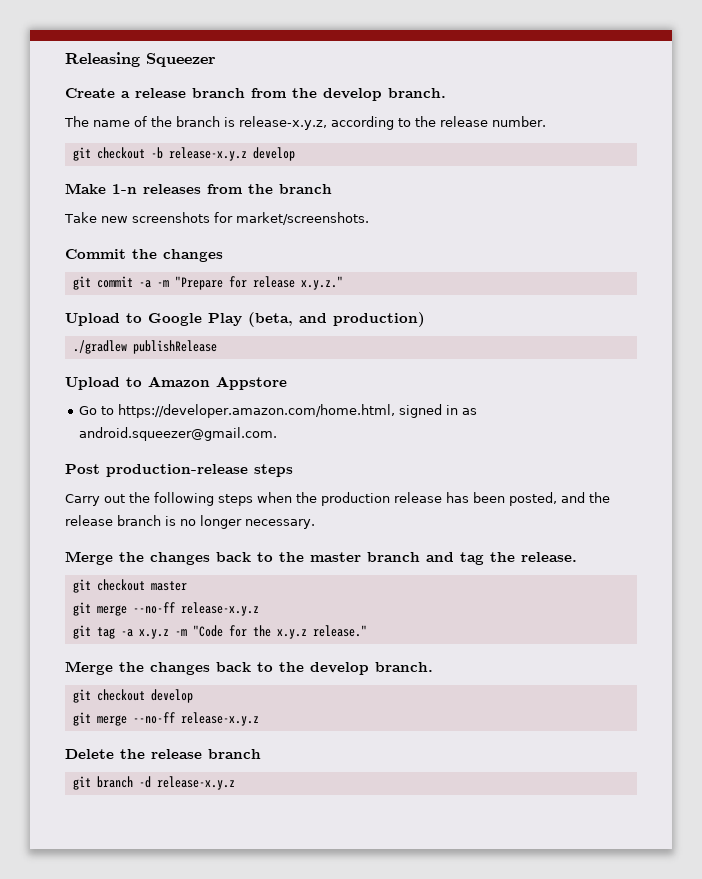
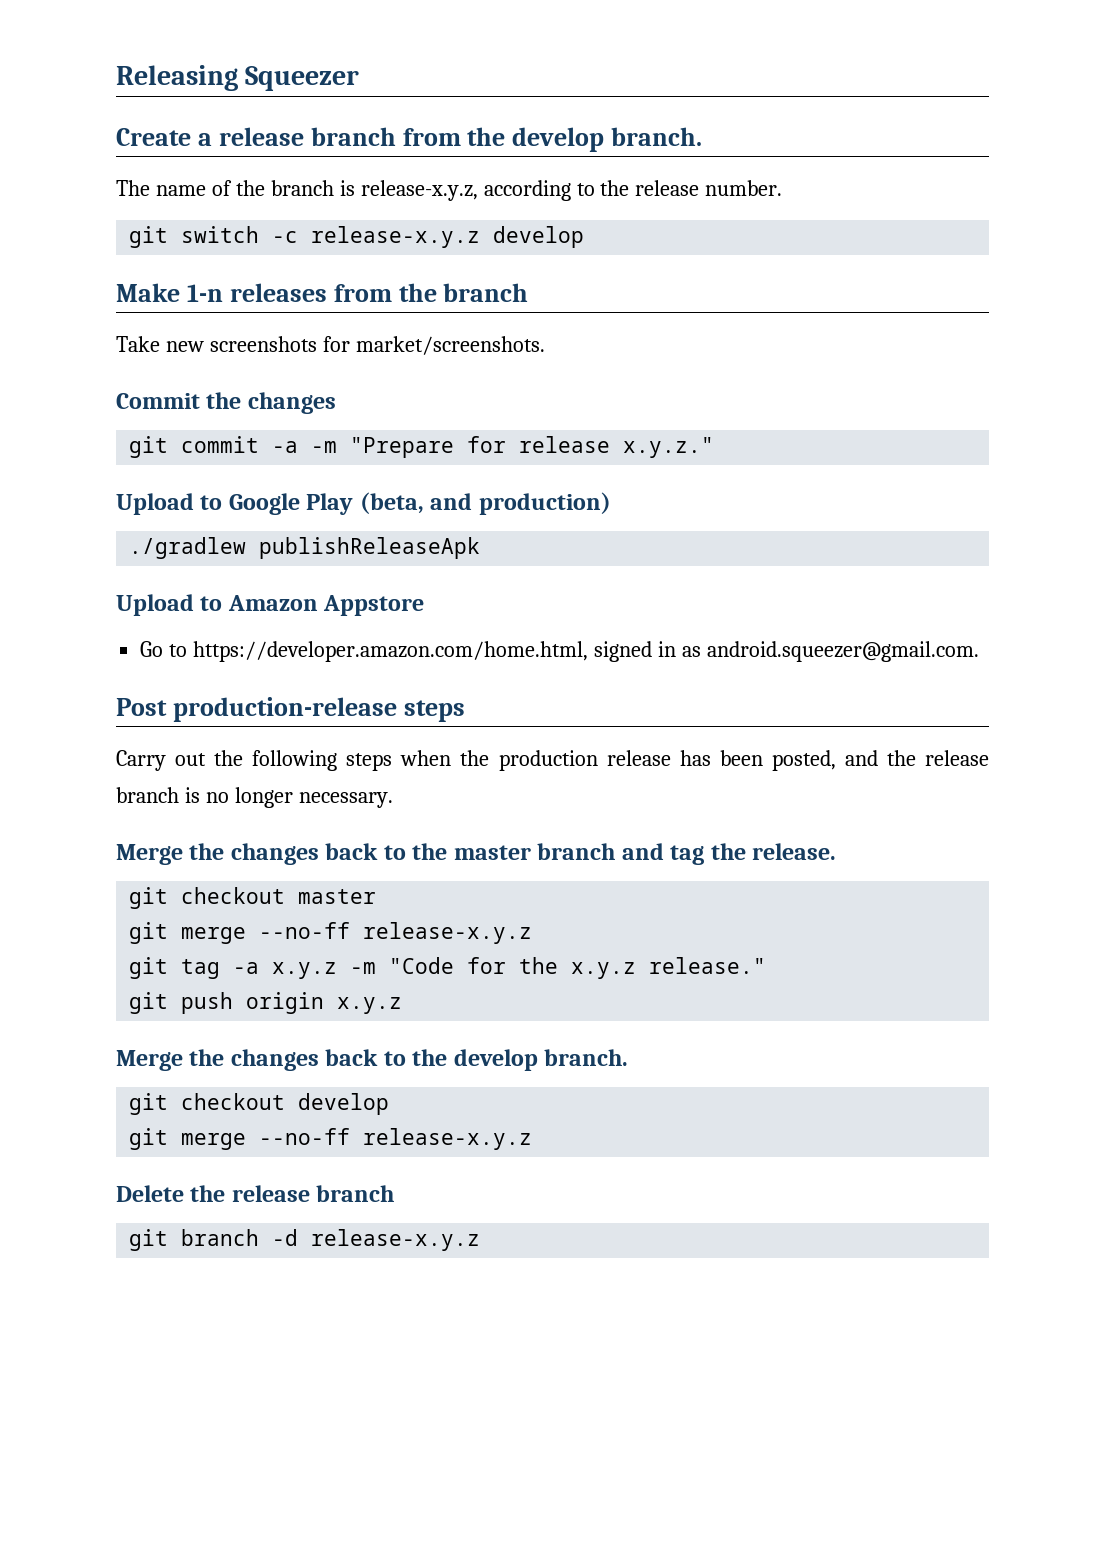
[96,147,163,159] checkout -b -> [181,226,299,243] switch -c
[132,340,217,354] publishRelease -> [259,537,481,559] publishReleaseApk
(367, 631) none -> [129,992,403,1014] // git push origin x.y.z

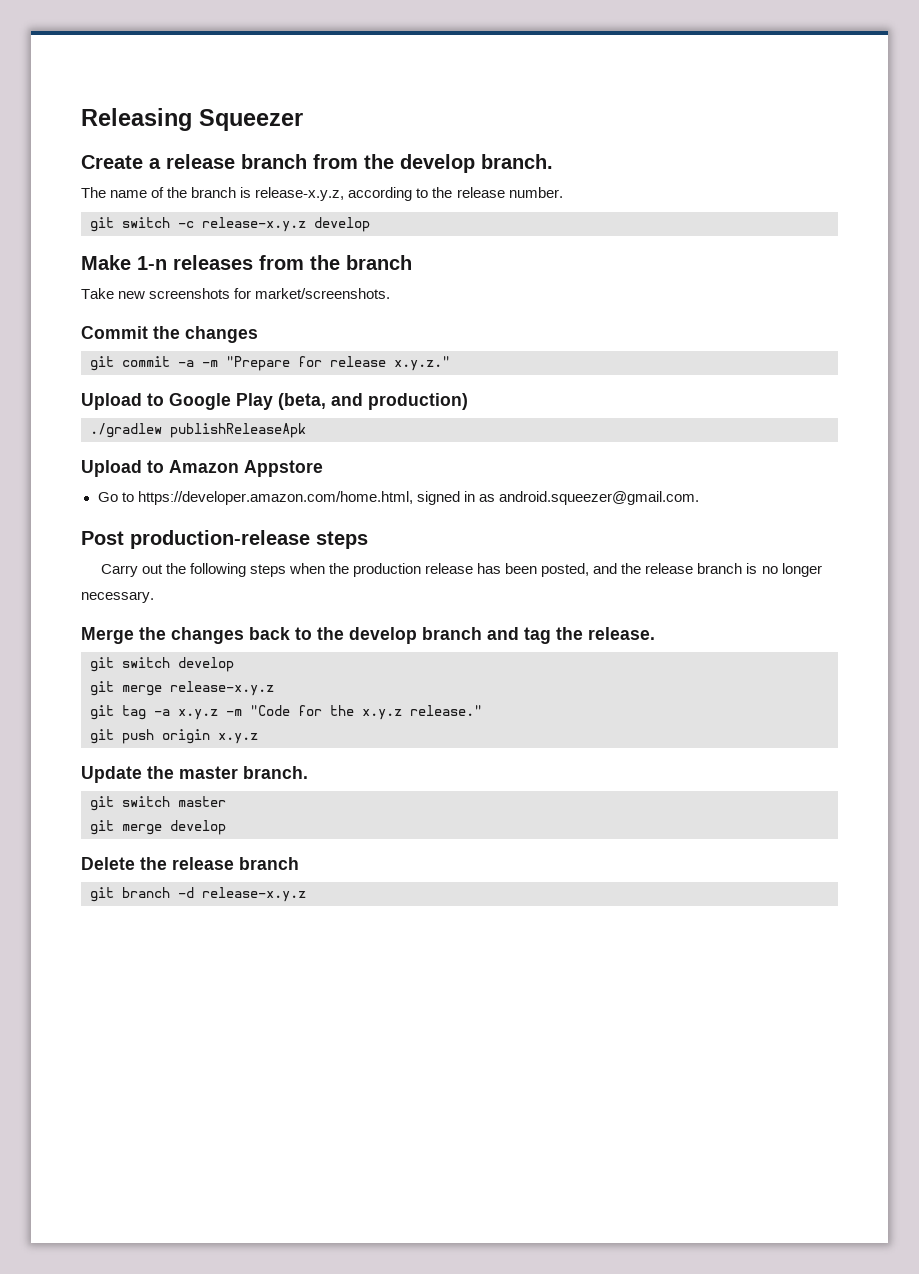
[453,845,531,860] master -> [349,627,417,644] develop
[181,887,377,904] [129,922,351,944] checkout master // git merge --no-ff -> [122,657,234,672] [90,681,162,696] switch develop // git merge
[116,1049,538,1071] Merge the changes back to the develop -> [81,766,238,783] Update the master
[181,1093,390,1115] [129,1128,533,1150] checkout develop // git merge --no-ff release-x.y.z -> [122,796,226,807] [90,820,226,835] switch master // git merge develop

